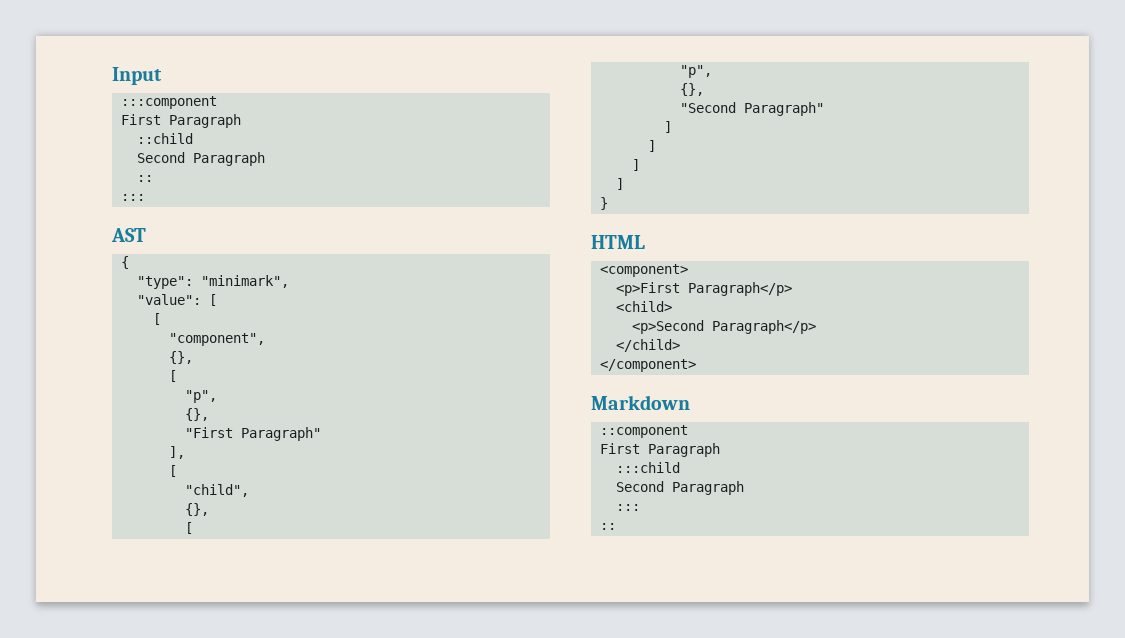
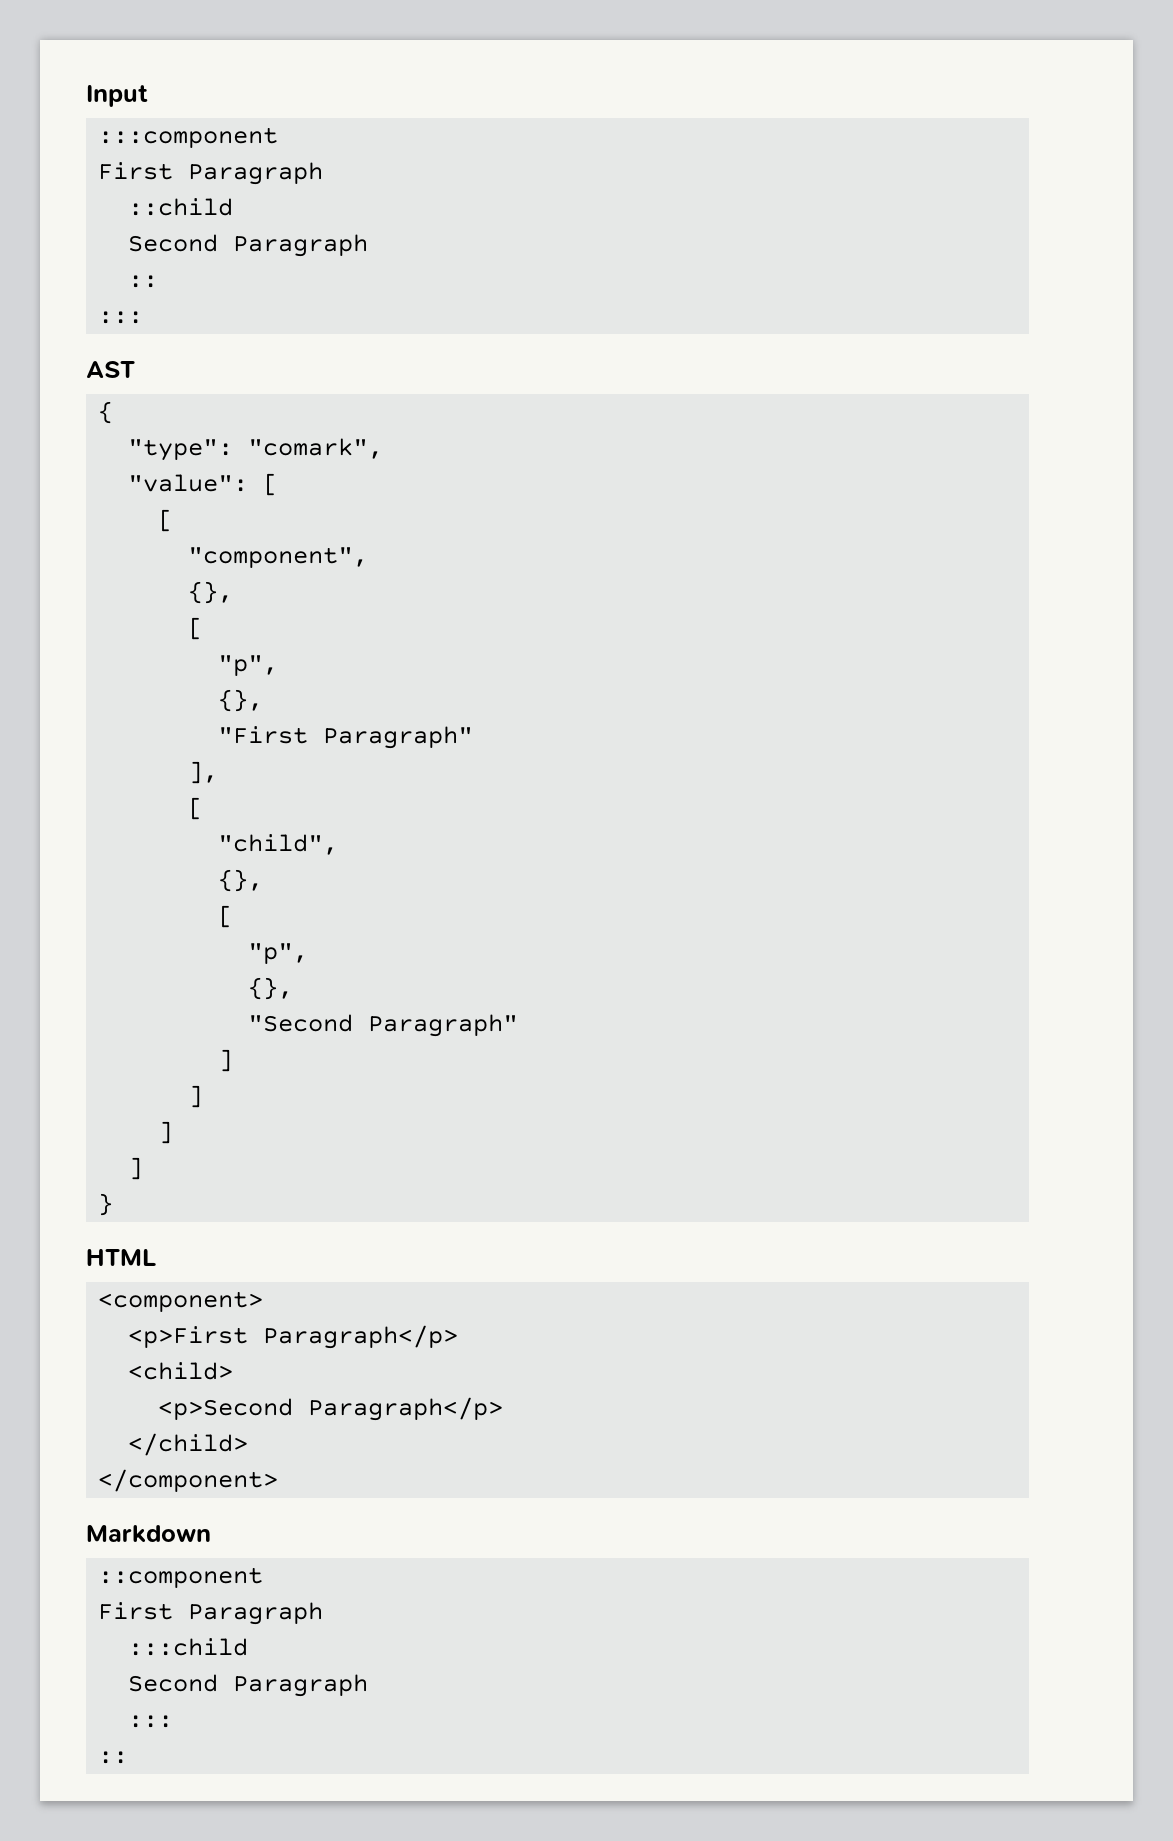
[201,275,290,288] "minimark", -> [248,438,384,459] "comark",

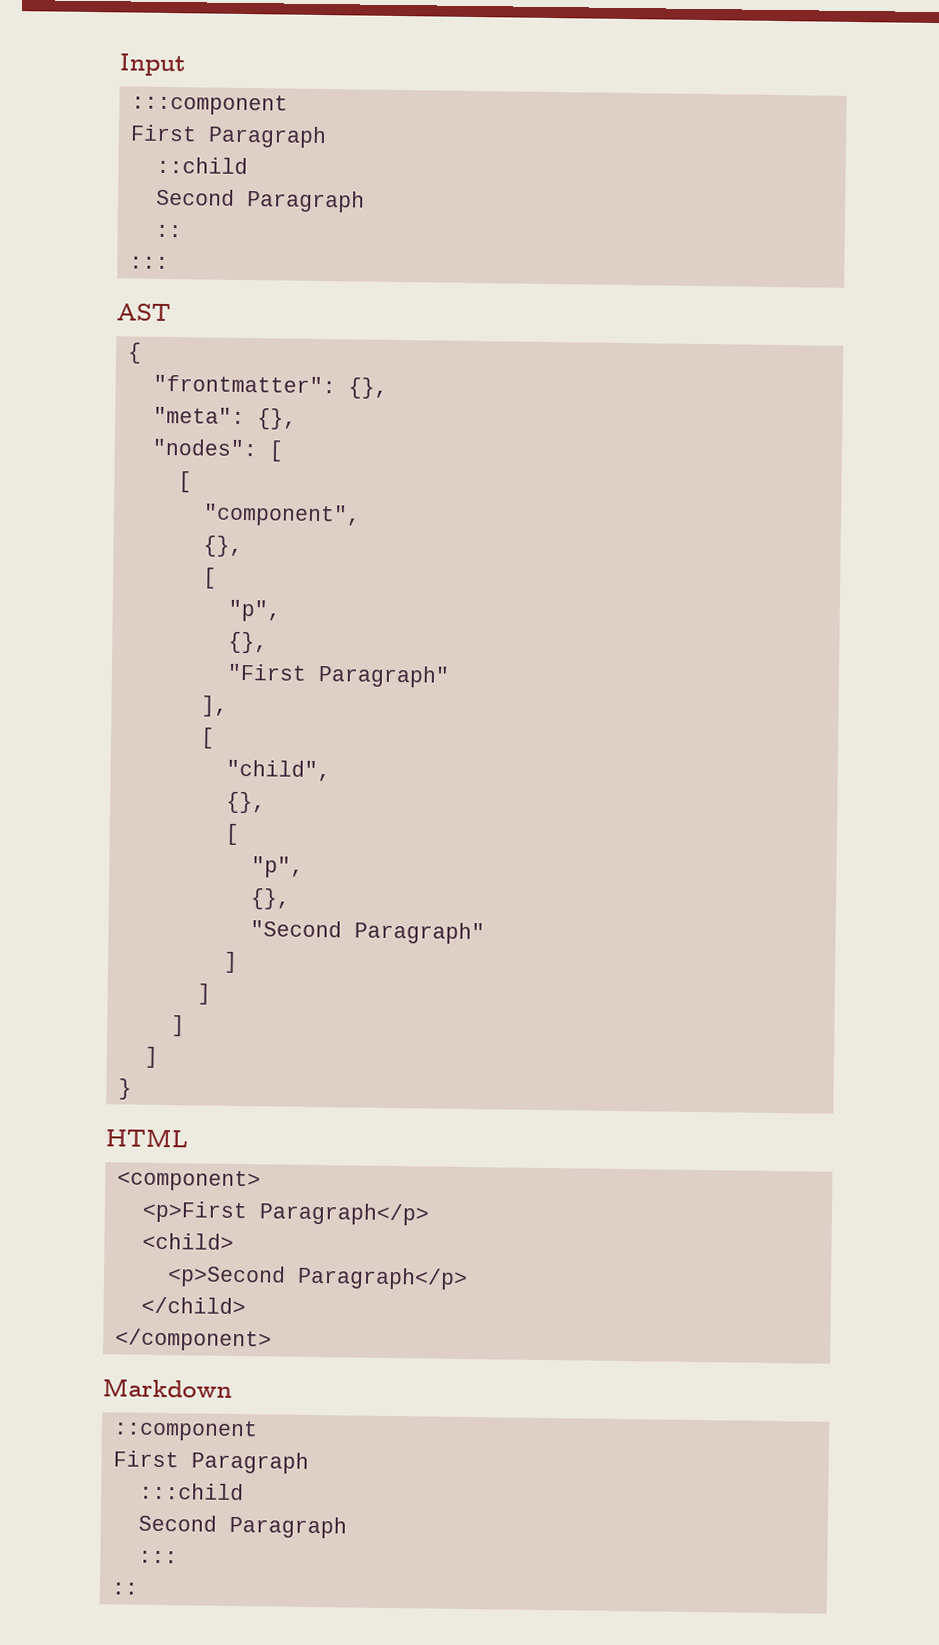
[128,438,384,461] [128,474,249,492] "type": "comark", // "value": -> [153,374,389,399] [153,406,298,430] [152,438,258,457] "frontmatter": {}, // "meta": {}, // "nodes":

